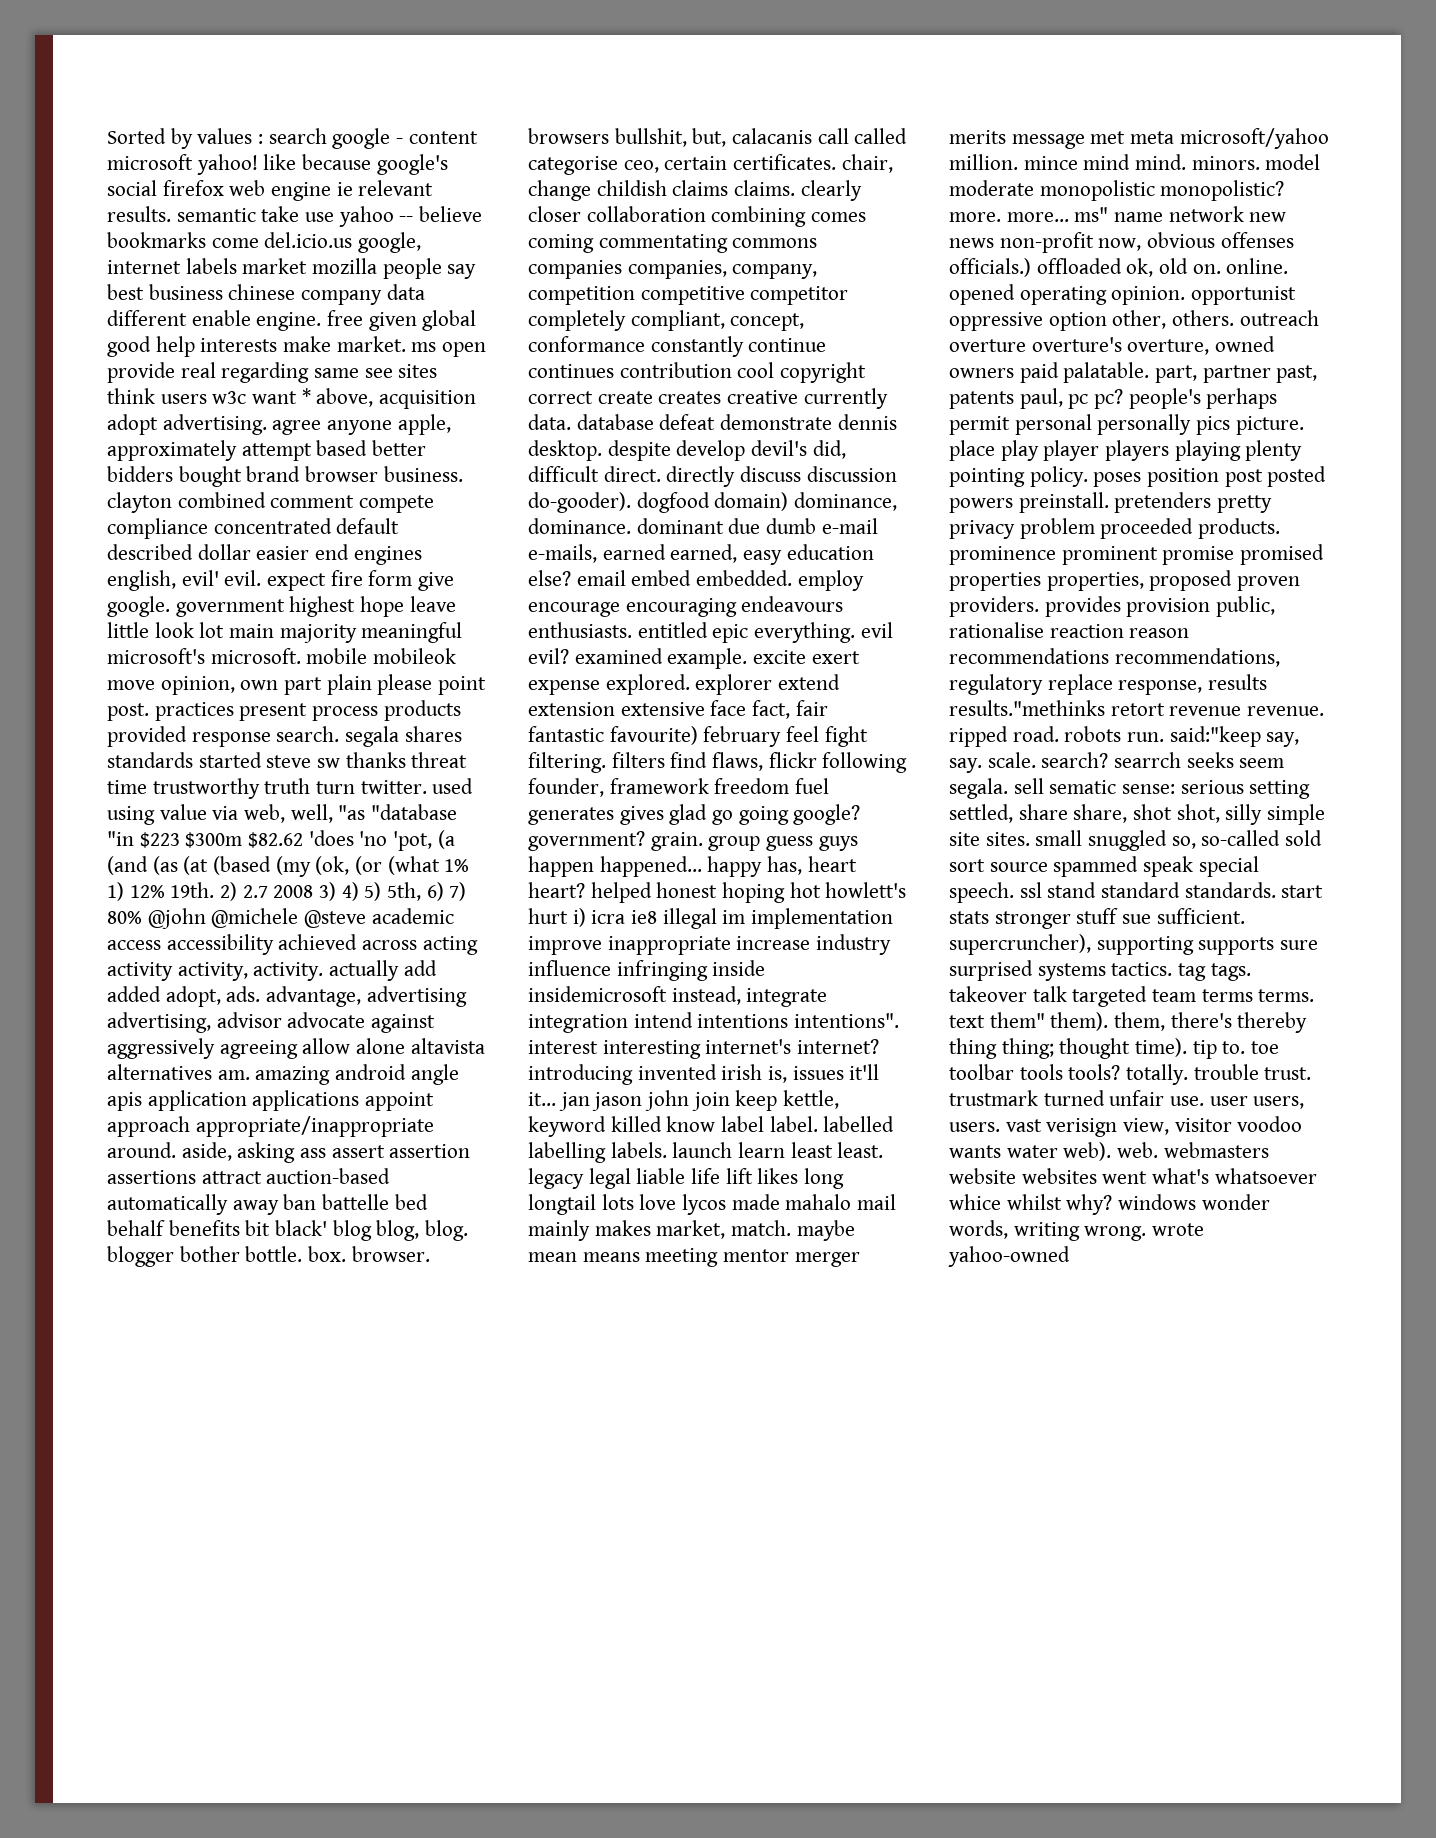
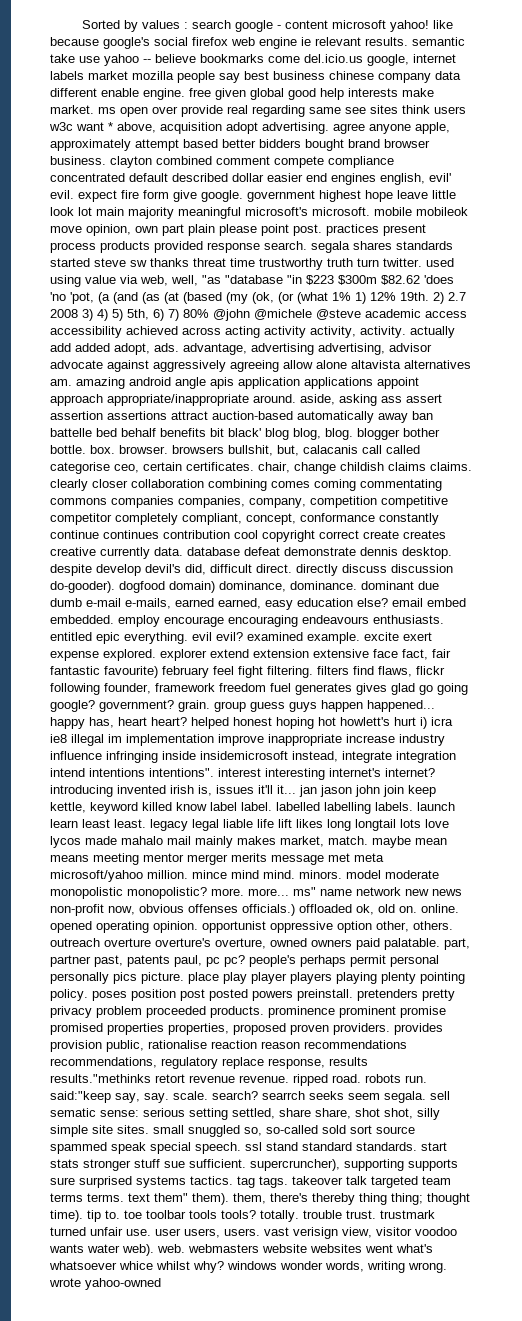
(487, 349) none -> [152,106,178,114] over

